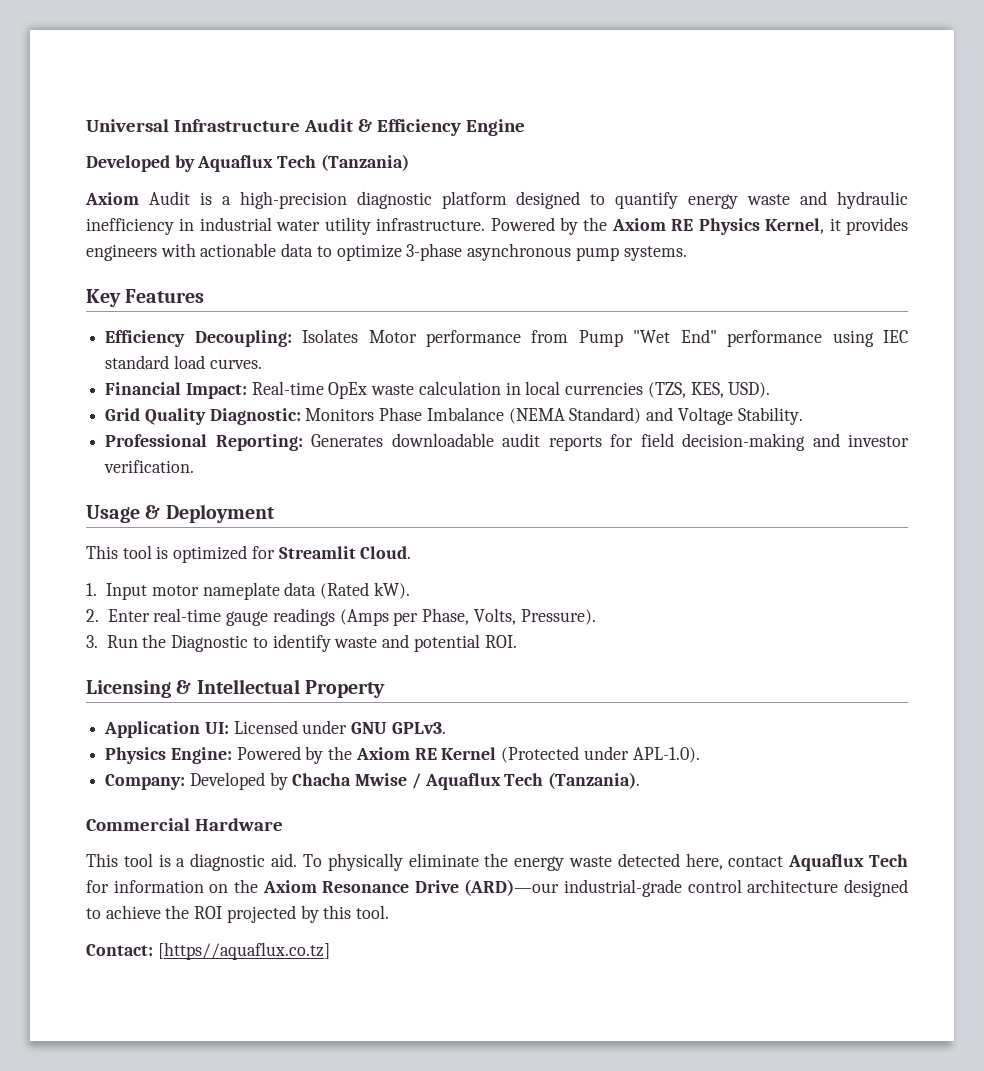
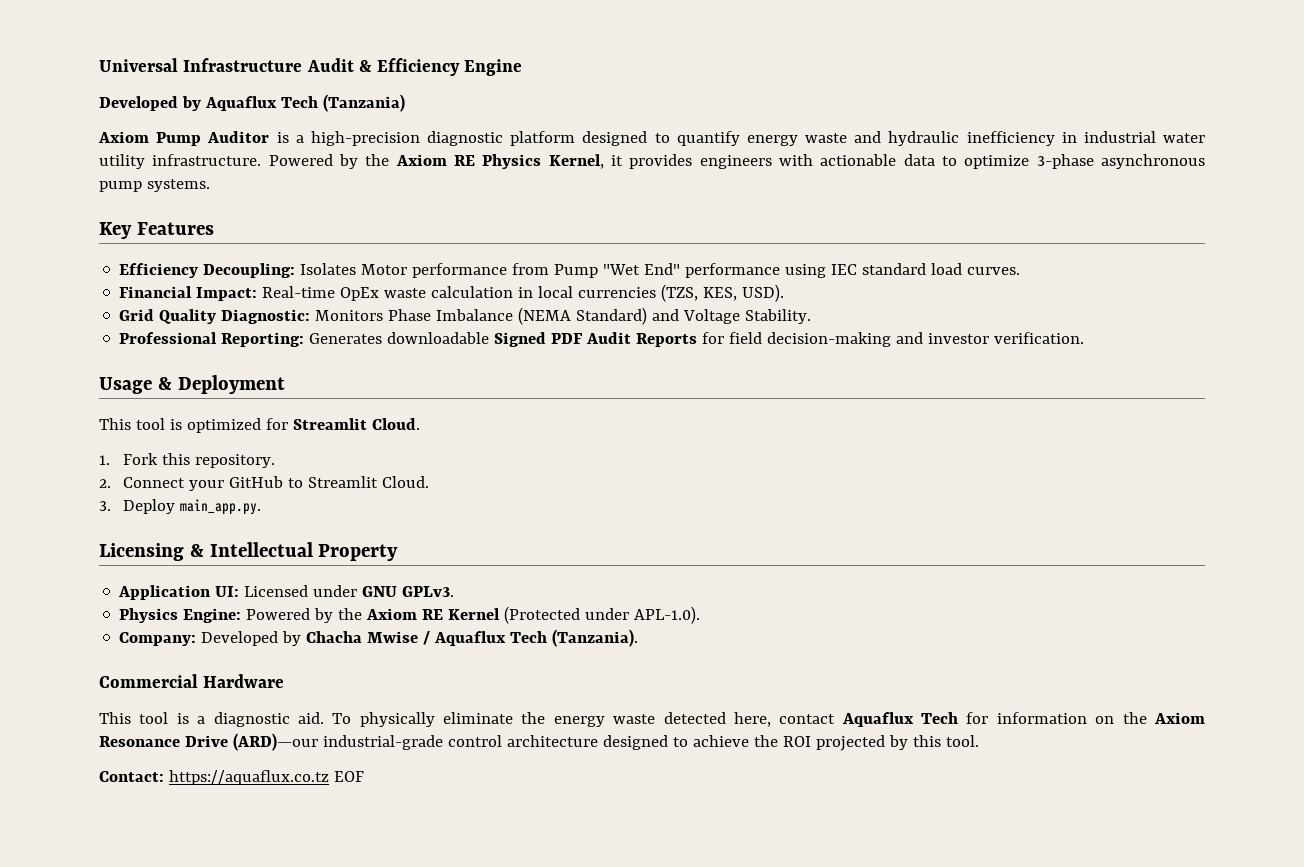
[148,191,190,205] Audit -> [156,131,270,146] Pump Auditor
[502,433,602,451] audit reports -> [494,332,698,347] Signed PDF Audit Reports
[106,582,410,600] [86,608,596,626] [86,634,517,652] Input motor nameplate data (Rated kW). // 2. Enter real-time gauge readings (Amps per Phase, Volts, Pressure). // 3. Run the Diagnostic to identify waste and potential ROI. -> [122,453,275,468] [99,476,429,491] [99,499,261,515] Fork this repository. // 2. Connect your GitHub to Streamlit Cloud. // 3. Deploy main_app.py.
[157,942,330,960] [https//aquaflux.co.tz] -> [168,770,364,785] https://aquaflux.co.tz EOF

